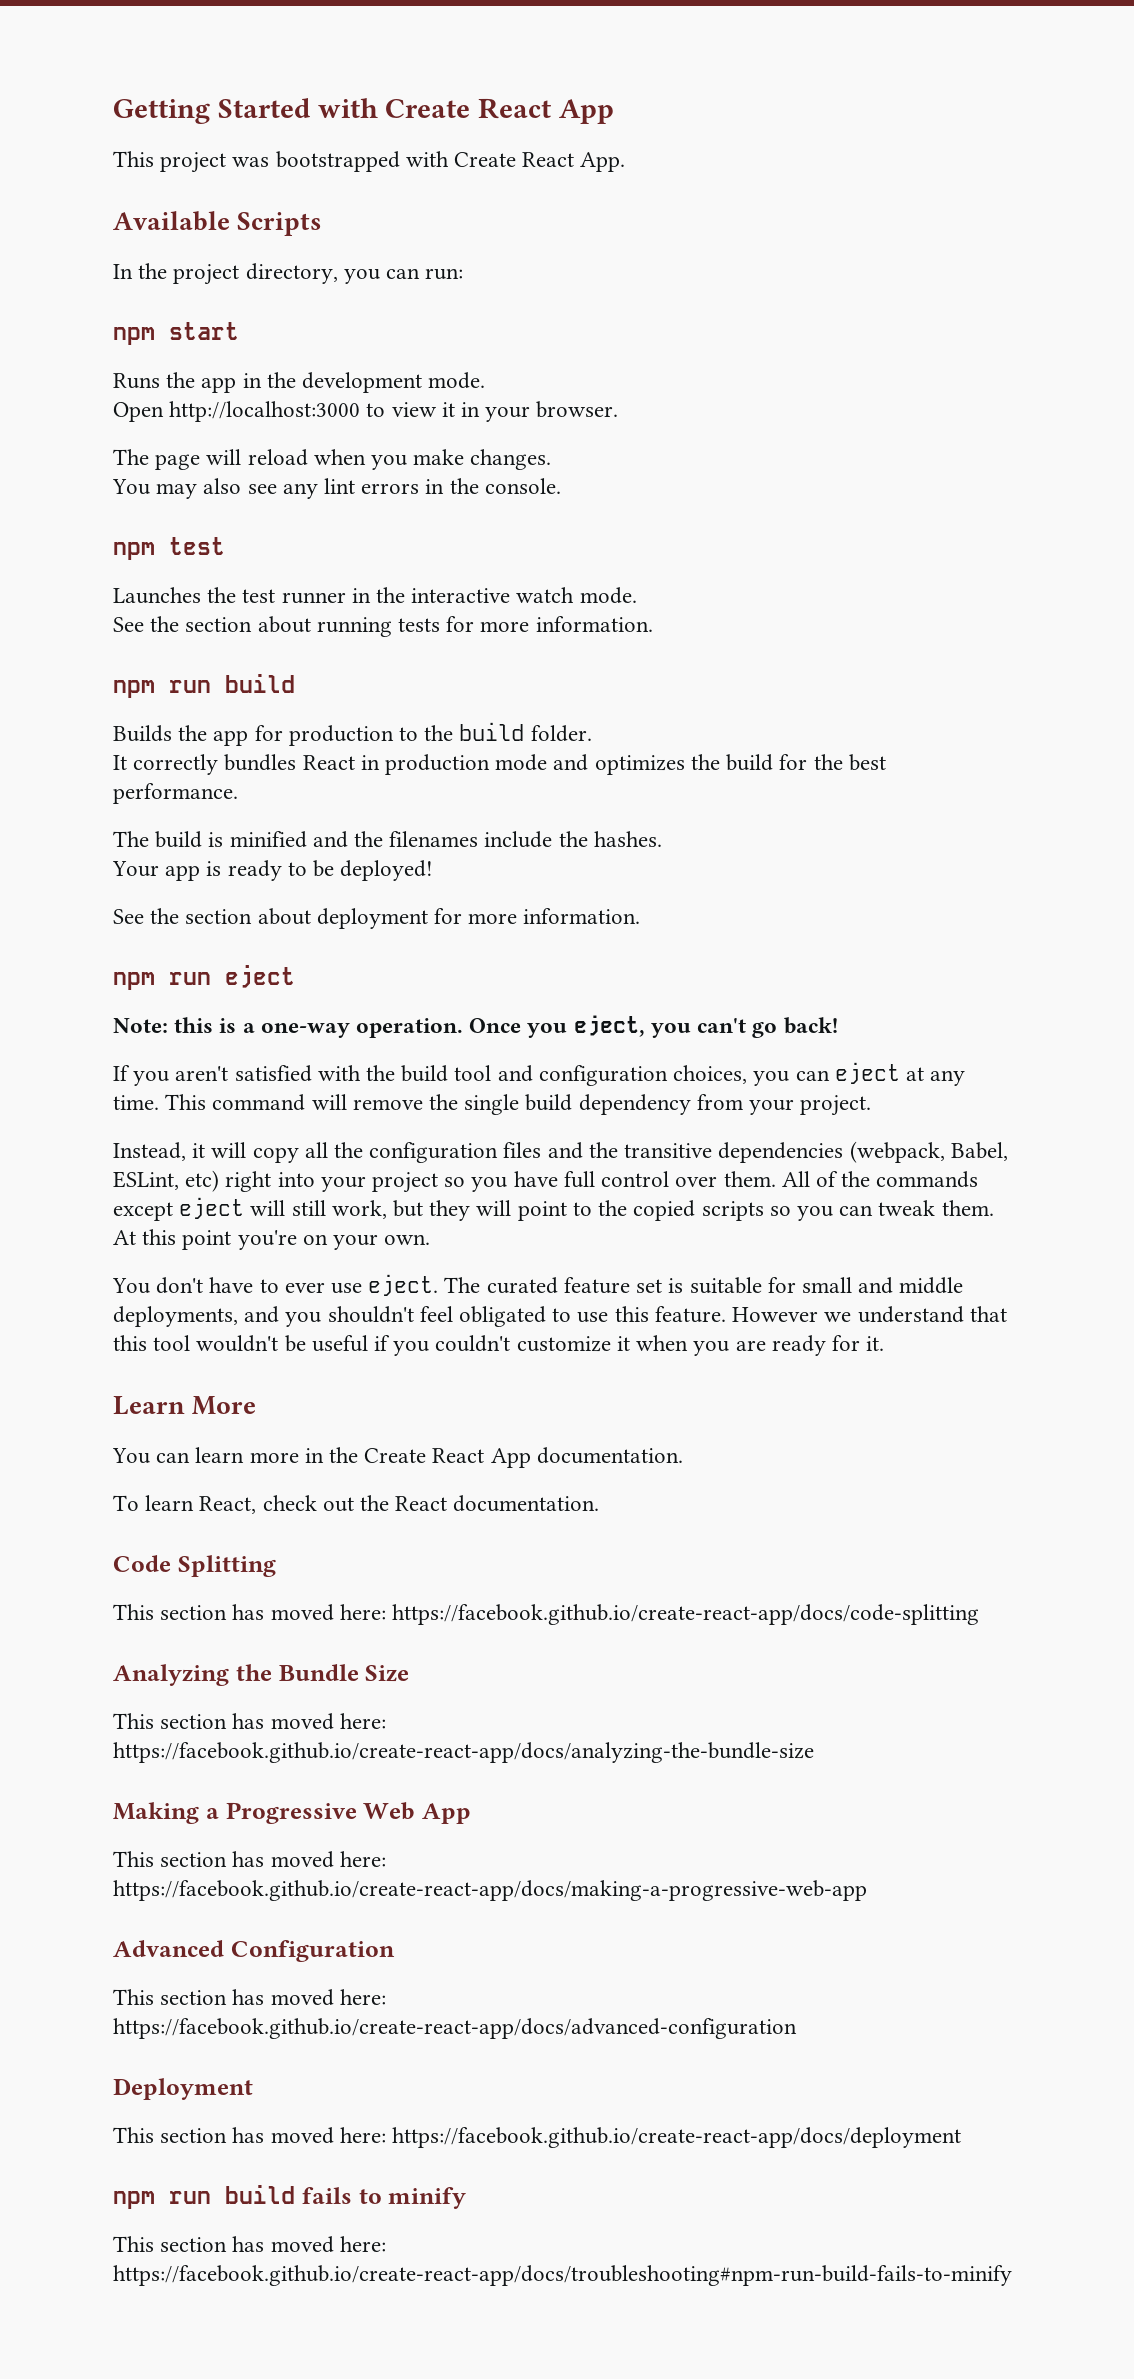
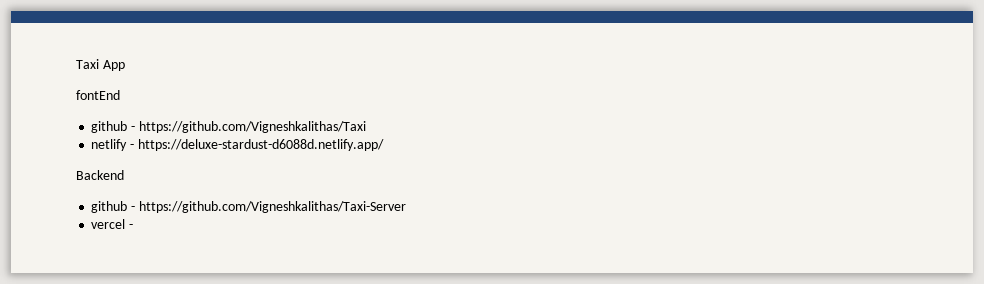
[113,98,615,124] [113,151,626,173] [113,211,323,236] [113,263,464,285] [113,322,239,345] [113,372,486,393] [113,401,619,422] [113,449,552,470] [112,478,561,499] [113,537,225,560] [113,587,637,604] [113,616,653,637] [113,674,295,698] [113,722,592,746] [113,754,886,775] [113,783,238,804] [113,831,662,848] [112,860,434,881] [113,908,641,929] [113,965,295,990] [113,1015,838,1038] [113,1062,966,1086] [113,1094,872,1116] [113,1141,1008,1163] [113,1170,979,1193] [113,1197,994,1221] [113,1229,431,1250] [112,1274,964,1296] [113,1306,1007,1327] [113,1335,885,1356] [113,1396,257,1415] [112,1447,683,1468] [113,1495,600,1514] [113,1555,276,1577] [113,1604,980,1625] [113,1664,410,1686] [113,1713,386,1730] [113,1742,814,1763] [113,1802,471,1824] [113,1851,386,1868] [113,1880,867,1901] [113,1940,395,1962] [113,1989,386,2006] [113,2018,797,2039] [113,2078,253,2100] [113,2127,962,2148] [113,2185,467,2209] [113,2236,386,2253] [113,2265,1012,2286] Getting Started with Create React App // This project was bootstrapped with Create React App. // Available Scripts // In the project directory, you can run: // npm start // Runs the app in the development mode. // Open http://localhost:3000 to view it in your browser. // The page will reload when you make changes. // You may also see any lint errors in the console. // npm test // Launches the test runner in the interactive watch mode. // See the section about running tests for more information. // npm run build // Builds the app for production to the build folder. // It correctly bundles React in production mode and optimizes the build for the best performance. // The build is minified and the filenames include the hashes. // Your app is ready to be deployed! // See the section about deployment for more information. // npm run eject // Note: this is a one-way operation. Once you eject, you can't go back! // If you aren't satisfied with the build tool and configuration choices, you can eject at any time. This command will remove the single build dependency from your project. // Instead, it will copy all the configuration files and the transitive dependencies (webpack, Babel, ESLint, etc) right into your project so you have full control over them. All of the commands except eject will still work, but they will point to the copied scripts so you can tweak them. At this point you're on your own. // You don't have to ever use eject. The curated feature set is suitable for small and middle deployments, and you shouldn't feel obligated to use this feature. However we understand that this tool wouldn't be useful if you couldn't customize it when you are ready for it. // Learn More // You can learn more in the Create React App documentation. // To learn React, check out the React documentation. // Code Splitting // This section has moved here: https://facebook.github.io/create-react-app/docs/code-splitting // Analyzing the Bundle Size // This section has moved here: https://facebook.github.io/create-react-app/docs/analyzing-the-bundle-size // Making a Progressive Web App // This section has moved here: https://facebook.github.io/create-react-app/docs/making-a-progressive-web-app // Advanced Configuration // This section has moved here: https://facebook.github.io/create-react-app/docs/advanced-configuration // Deployment // This section has moved here: https://facebook.github.io/create-react-app/docs/deployment // npm run build fails to minify // This section has moved here: https://facebook.github.io/create-react-app/docs/troubleshooting#npm-run-build-fails-to-minify -> [76,59,125,71] [76,90,120,100] [91,121,366,133] [91,139,384,151] [76,170,124,180] [91,201,406,213] [91,219,134,229] Taxi App // fontEnd // github - https://github.com/Vigneshkalithas/Taxi // netlify - https://deluxe-stardust-d6088d.netlify.app/ // Backend // github - https://github.com/Vigneshkalithas/Taxi-Server // vercel -

